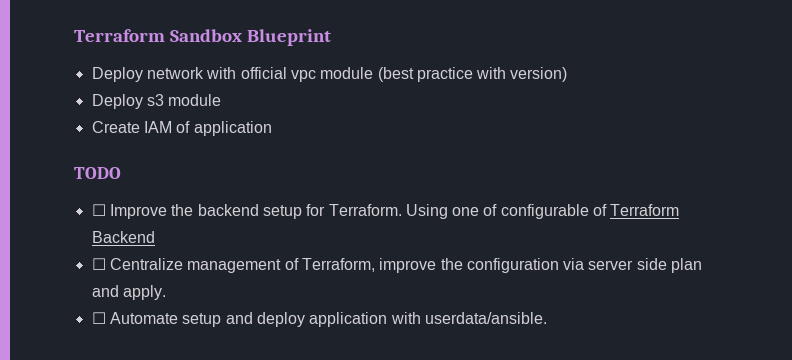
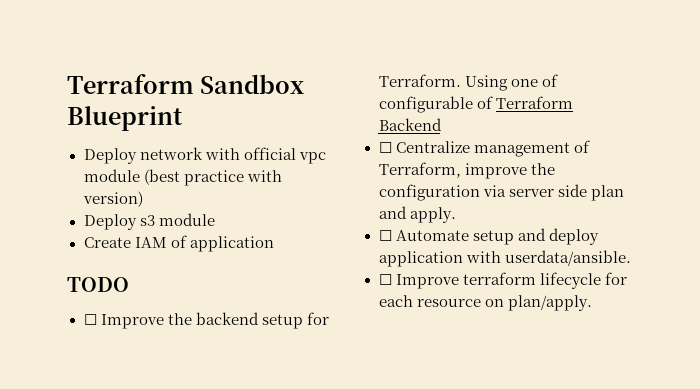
(547, 318) none -> [378,272,627,289] [378,295,592,311] // ☐ Improve terraform lifecycle for each resource on plan/apply.

